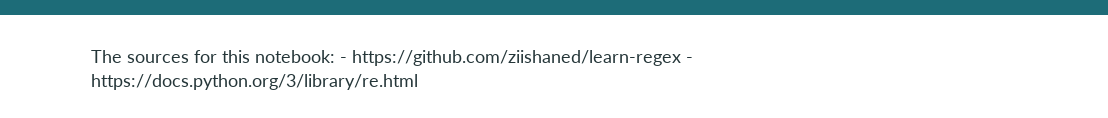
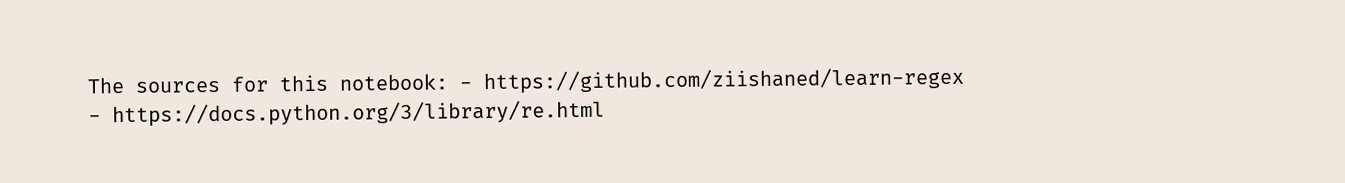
(681, 58) none -> (964, 80) //

